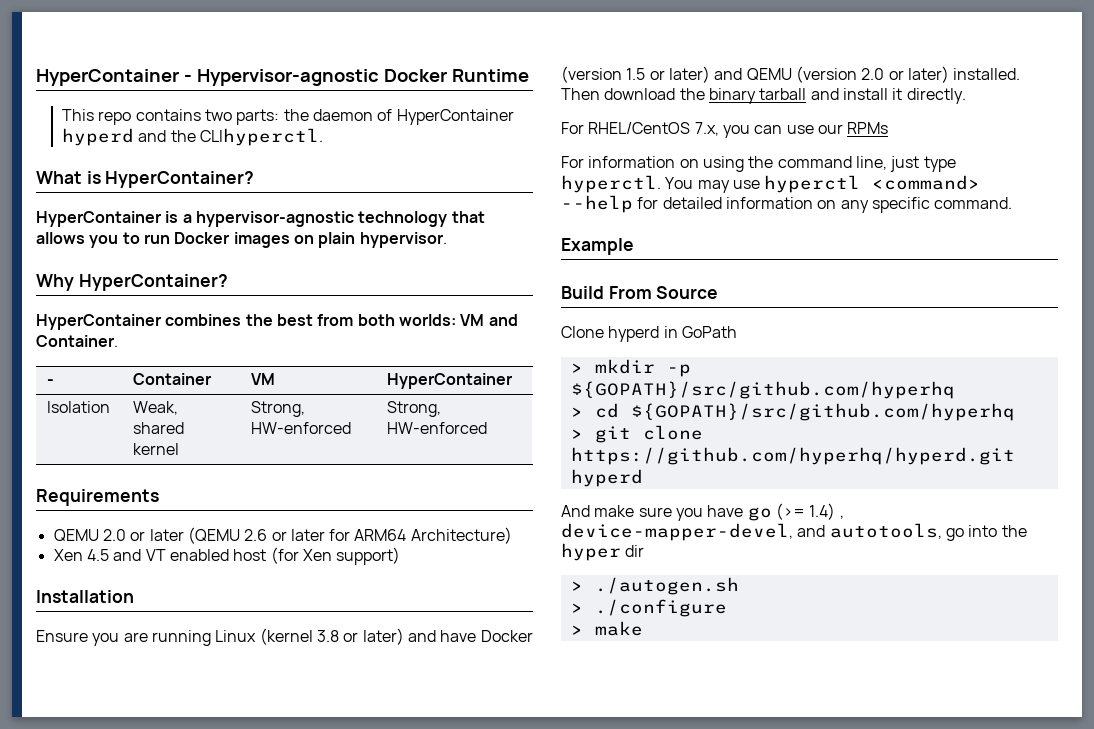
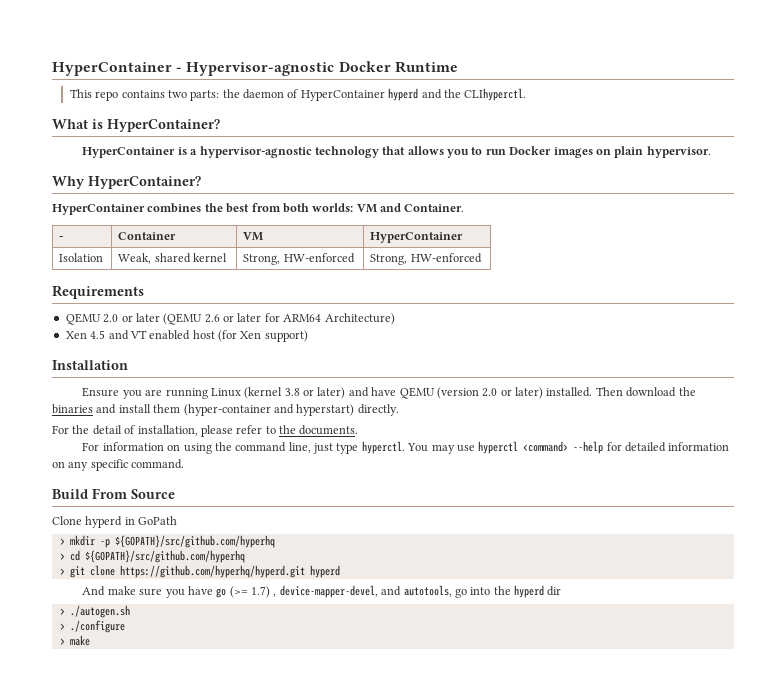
[480,630,533,642] [561,66,743,83] Docker (version 1.5 or later) and -> (397, 391) none
[708,88,966,104] [561,122,889,138] binary tarball and install it directly. // For RHEL/CentOS 7.x, you can use our RPMs -> [52,404,399,416] [52,425,359,437] binaries and install them (hyper-container and hyperstart) directly. // For the detail of installation, please refer to the documents.
[561,238,634,255] // Example -> (185, 464) none
[809,503,836,520] 1.4) -> [251,586,271,598] 1.7)
[561,543,621,561] hyper -> [514,585,545,598] hyperd

